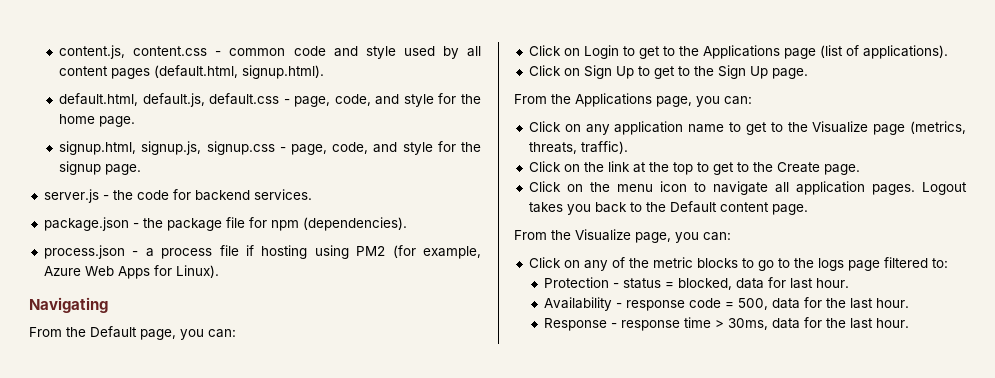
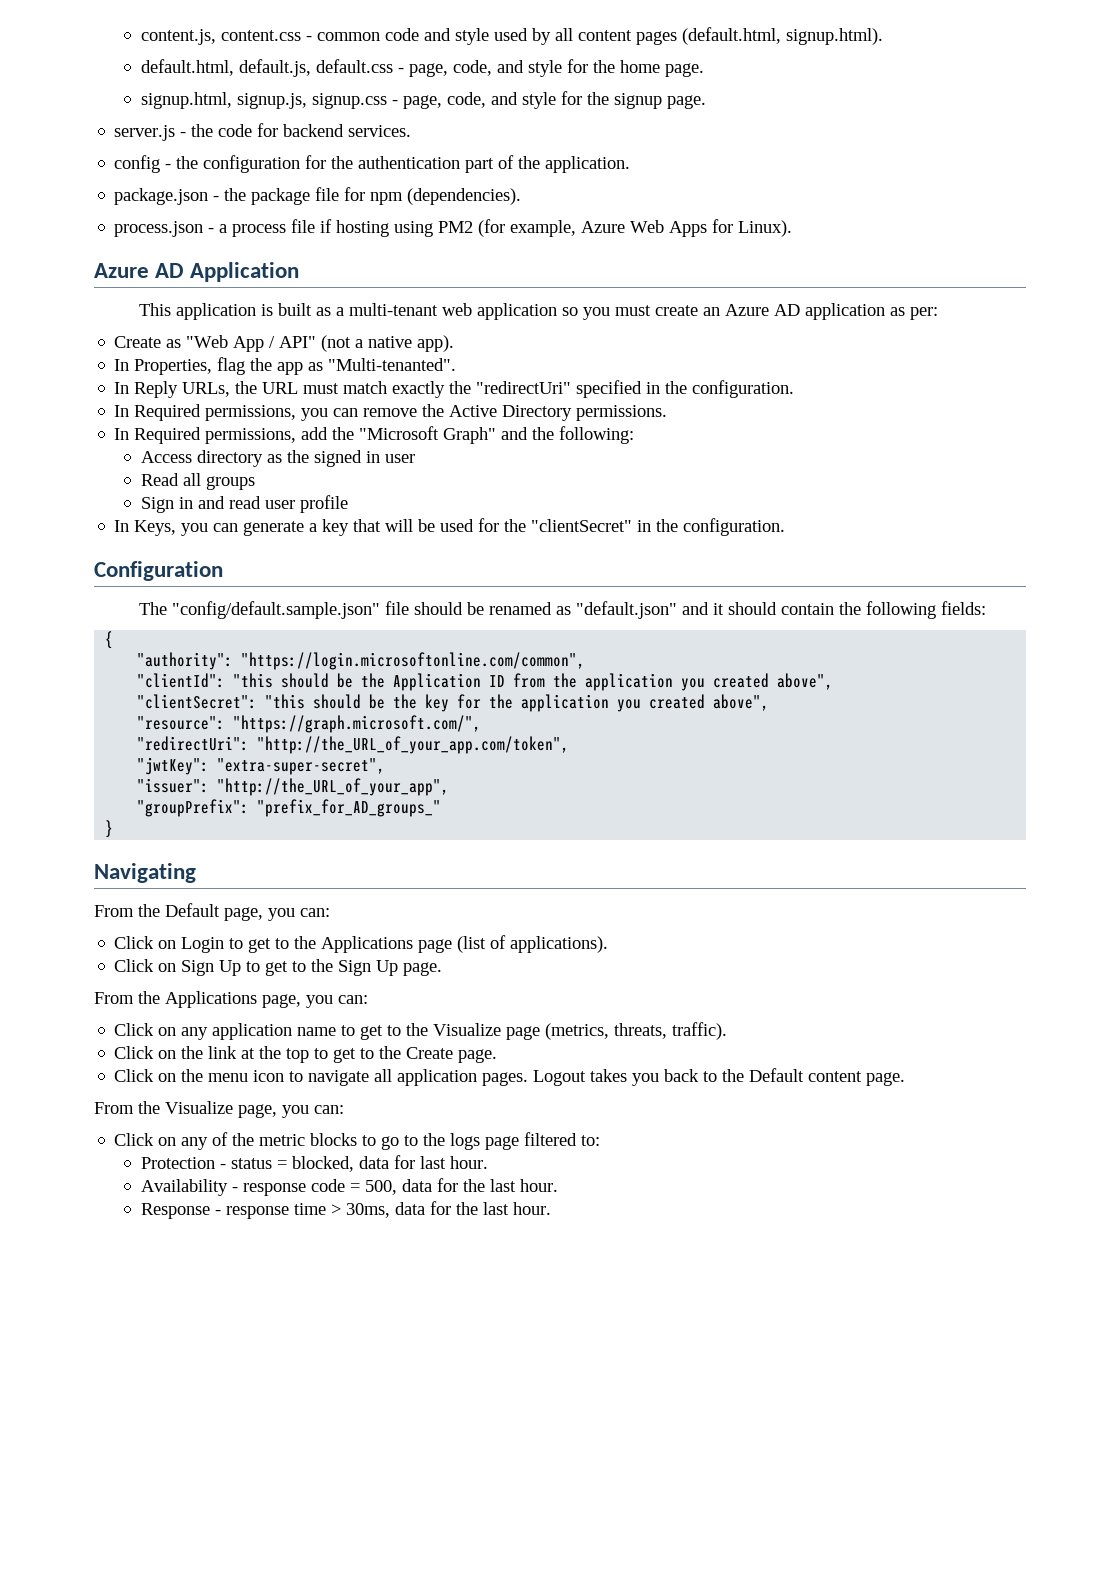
(312, 194) none -> [114,155,631,173] // config - the configuration for the authentication part of the application.
(219, 271) none -> [94,262,300,282] [138,303,938,320] [114,335,455,352] [114,357,457,375] [114,380,795,398] [114,404,668,421] [114,426,635,444] [140,450,415,467] [140,473,255,490] [140,495,348,513] [114,518,786,536] [94,561,223,581] [138,601,986,619] [105,631,114,649] [137,652,586,670] [137,673,834,691] [137,694,770,712] [137,715,482,733] [137,736,570,754] [137,757,386,775] [137,778,450,796] [137,799,442,817] [105,820,114,838] // Azure AD Application // This application is built as a multi-tenant web application so you must create an Azure AD application as per: // Create as "Web App / API" (not a native app). // In Properties, flag the app as "Multi-tenanted". // In Reply URLs, the URL must match exactly the "redirectUri" specified in the configuration. // In Required permissions, you can remove the Active Directory permissions. // In Required permissions, add the "Microsoft Graph" and the following: // Access directory as the signed in user // Read all groups // Sign in and read user profile // In Keys, you can generate a key that will be used for the "clientSecret" in the configuration. // Configuration // The "config/default.sample.json" file should be renamed as "default.json" and it should contain the following fields: // { // "authority": "https://login.microsoftonline.com/common", // "clientId": "this should be the Application ID from the application you created above", // "clientSecret": "this should be the key for the application you created above", // "resource": "https://graph.microsoft.com/", // "redirectUri": "http://the_URL_of_your_app.com/token", // "jwtKey": "extra-super-secret", // "issuer": "http://the_URL_of_your_app", // "groupPrefix": "prefix_for_AD_groups_" // }

